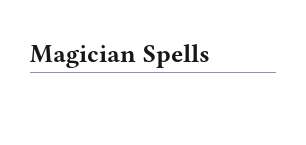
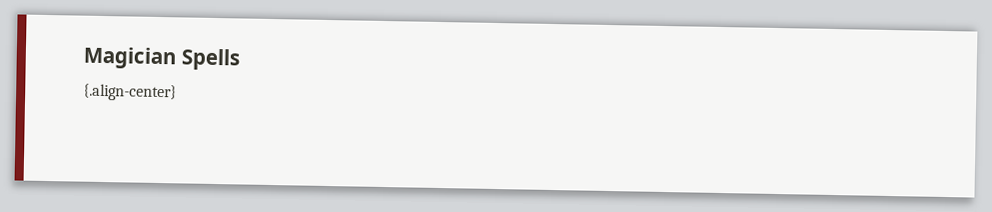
(210, 56) none -> [83,83,177,102] // {.align-center}

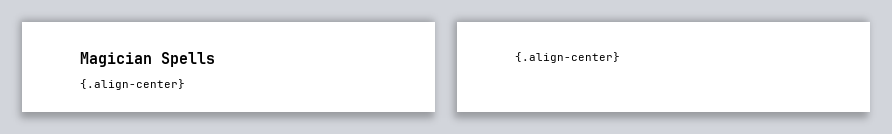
(177, 92) none -> [515,52,620,63] // {.align-center}

